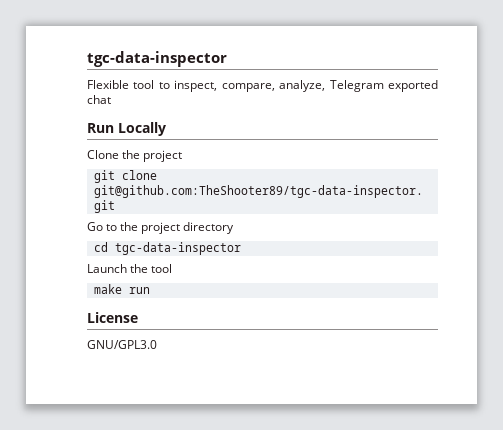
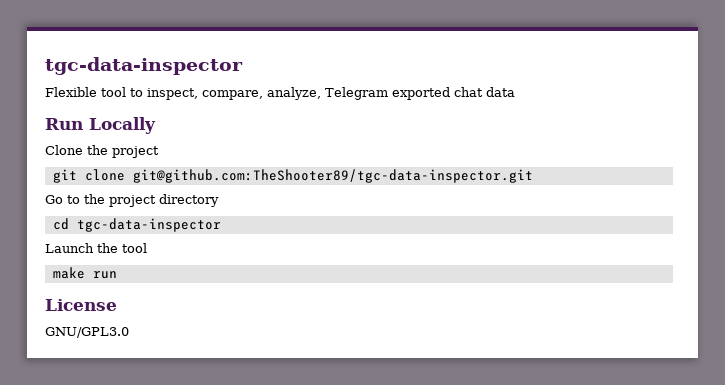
(111, 99) none -> [485,87,515,97] data

